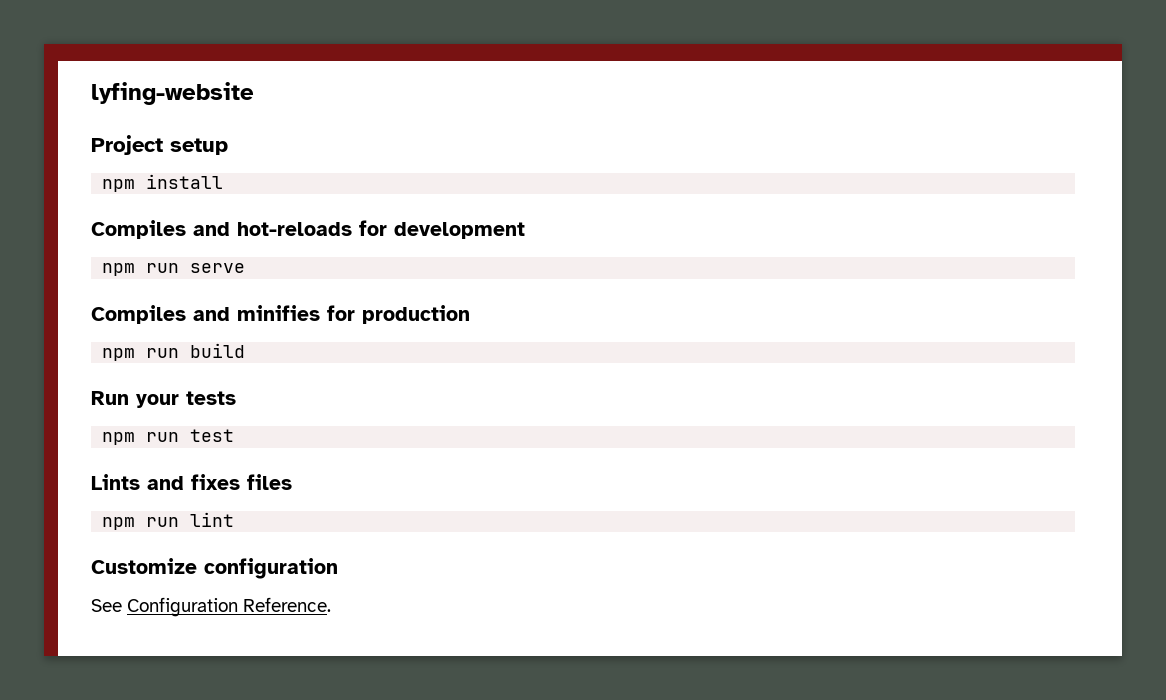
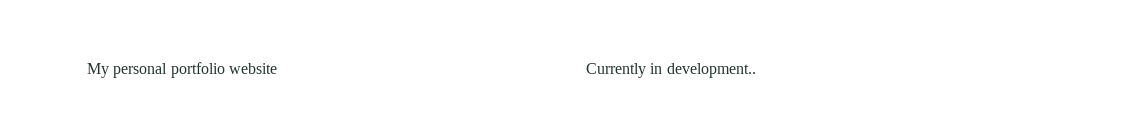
[91,82,254,105] [91,135,228,155] [102,174,224,192] [91,220,525,239] [102,263,246,276] [91,305,470,324] [102,343,246,361] [91,391,236,408] [102,429,235,445] [91,474,292,490] [102,512,235,530] [91,558,338,579] [91,597,332,617] lyfing-website // Project setup // npm install // Compiles and hot-reloads for development // npm run serve // Compiles and minifies for production // npm run build // Run your tests // npm run test // Lints and fixes files // npm run lint // Customize configuration // See Configuration Reference. -> [87,62,277,78] [586,63,756,78] My personal portfolio website // Currently in development..

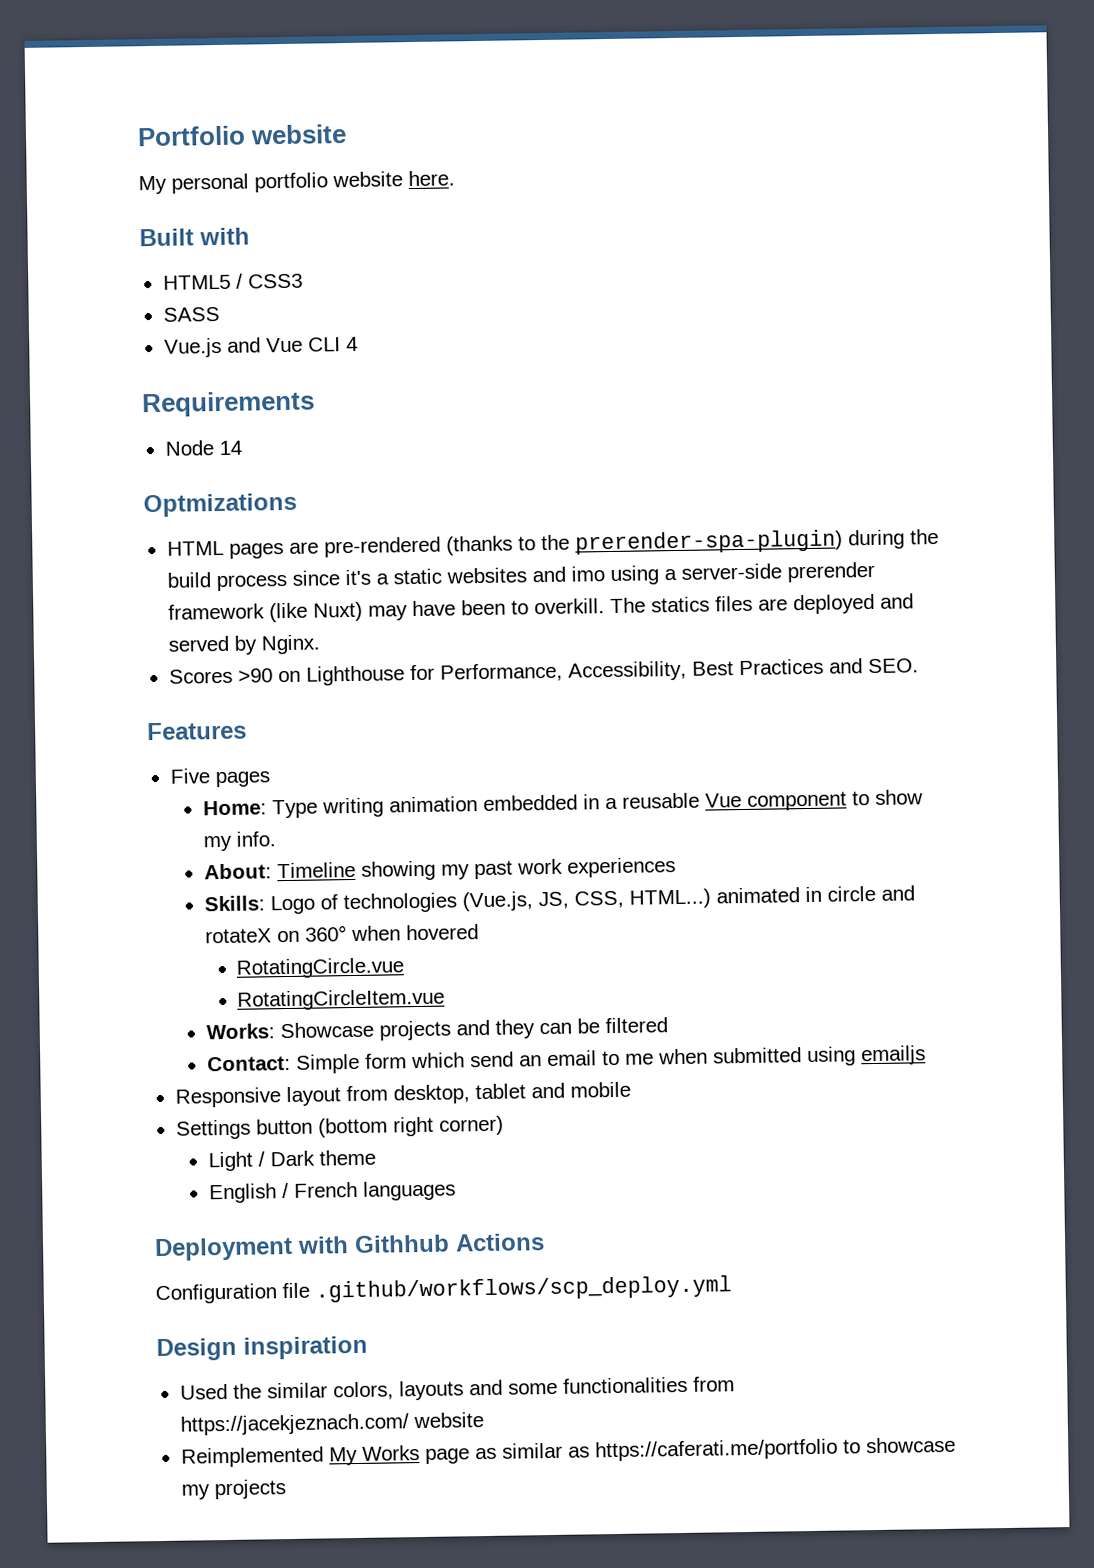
(87, 70) none -> [137,123,348,147] Portfolio website //
[586,63,756,78] // Currently in development.. -> [408,170,455,187] [139,227,250,247] [162,273,303,290] [162,306,220,322] [163,336,358,358] [141,390,315,418] [164,440,242,456] [143,492,297,518] [166,528,939,559] [166,561,875,592] [167,593,914,623] [167,634,320,655] [168,658,919,686] [147,721,247,741] [169,768,271,788] [202,789,923,819] [202,831,276,852] [203,857,676,881] [203,885,915,915] [204,924,479,944] [236,957,405,979] [237,988,446,1011] [205,1017,668,1041] [206,1045,926,1074] [174,1081,631,1108] [175,1115,504,1140] [207,1149,376,1172] [208,1180,456,1204] [154,1233,545,1262] [155,1275,732,1305] [156,1335,368,1362] [179,1376,735,1401] [179,1412,484,1436] [180,1436,956,1468] [180,1479,286,1500] here. // Built with // HTML5 / CSS3 // SASS // Vue.js and Vue CLI 4 // Requirements // Node 14 // Optmizations // HTML pages are pre-rendered (thanks to the prerender-spa-plugin) during the build process since it's a static websites and imo using a server-side prerender framework (like Nuxt) may have been to overkill. The statics files are deployed and served by Nginx. // Scores >90 on Lighthouse for Performance, Accessibility, Best Practices and SEO. // Features // Five pages // Home: Type writing animation embedded in a reusable Vue component to show my info. // About: Timeline showing my past work experiences // Skills: Logo of technologies (Vue.js, JS, CSS, HTML...) animated in circle and rotateX on 360° when hovered // RotatingCircle.vue // RotatingCircleItem.vue // Works: Showcase projects and they can be filtered // Contact: Simple form which send an email to me when submitted using emailjs // Responsive layout from desktop, tablet and mobile // Settings button (bottom right corner) // Light / Dark theme // English / French languages // Deployment with Githhub Actions // Configuration file .github/workflows/scp_deploy.yml // Design inspiration // Used the similar colors, layouts and some functionalities from https://jacekjeznach.com/ website // Reimplemented My Works page as similar as https://caferati.me/portfolio to showcase my projects

